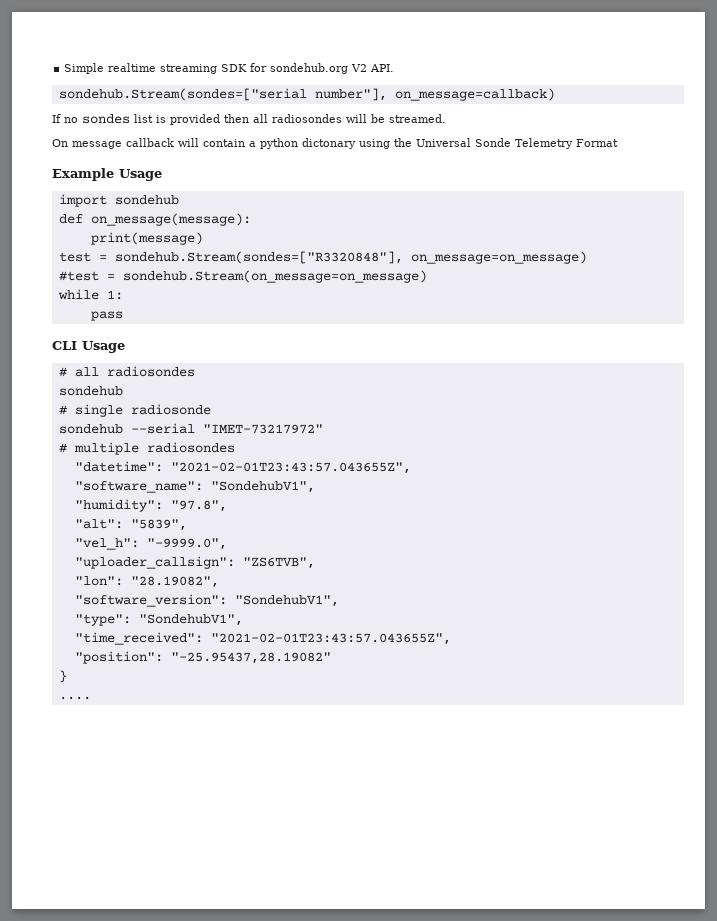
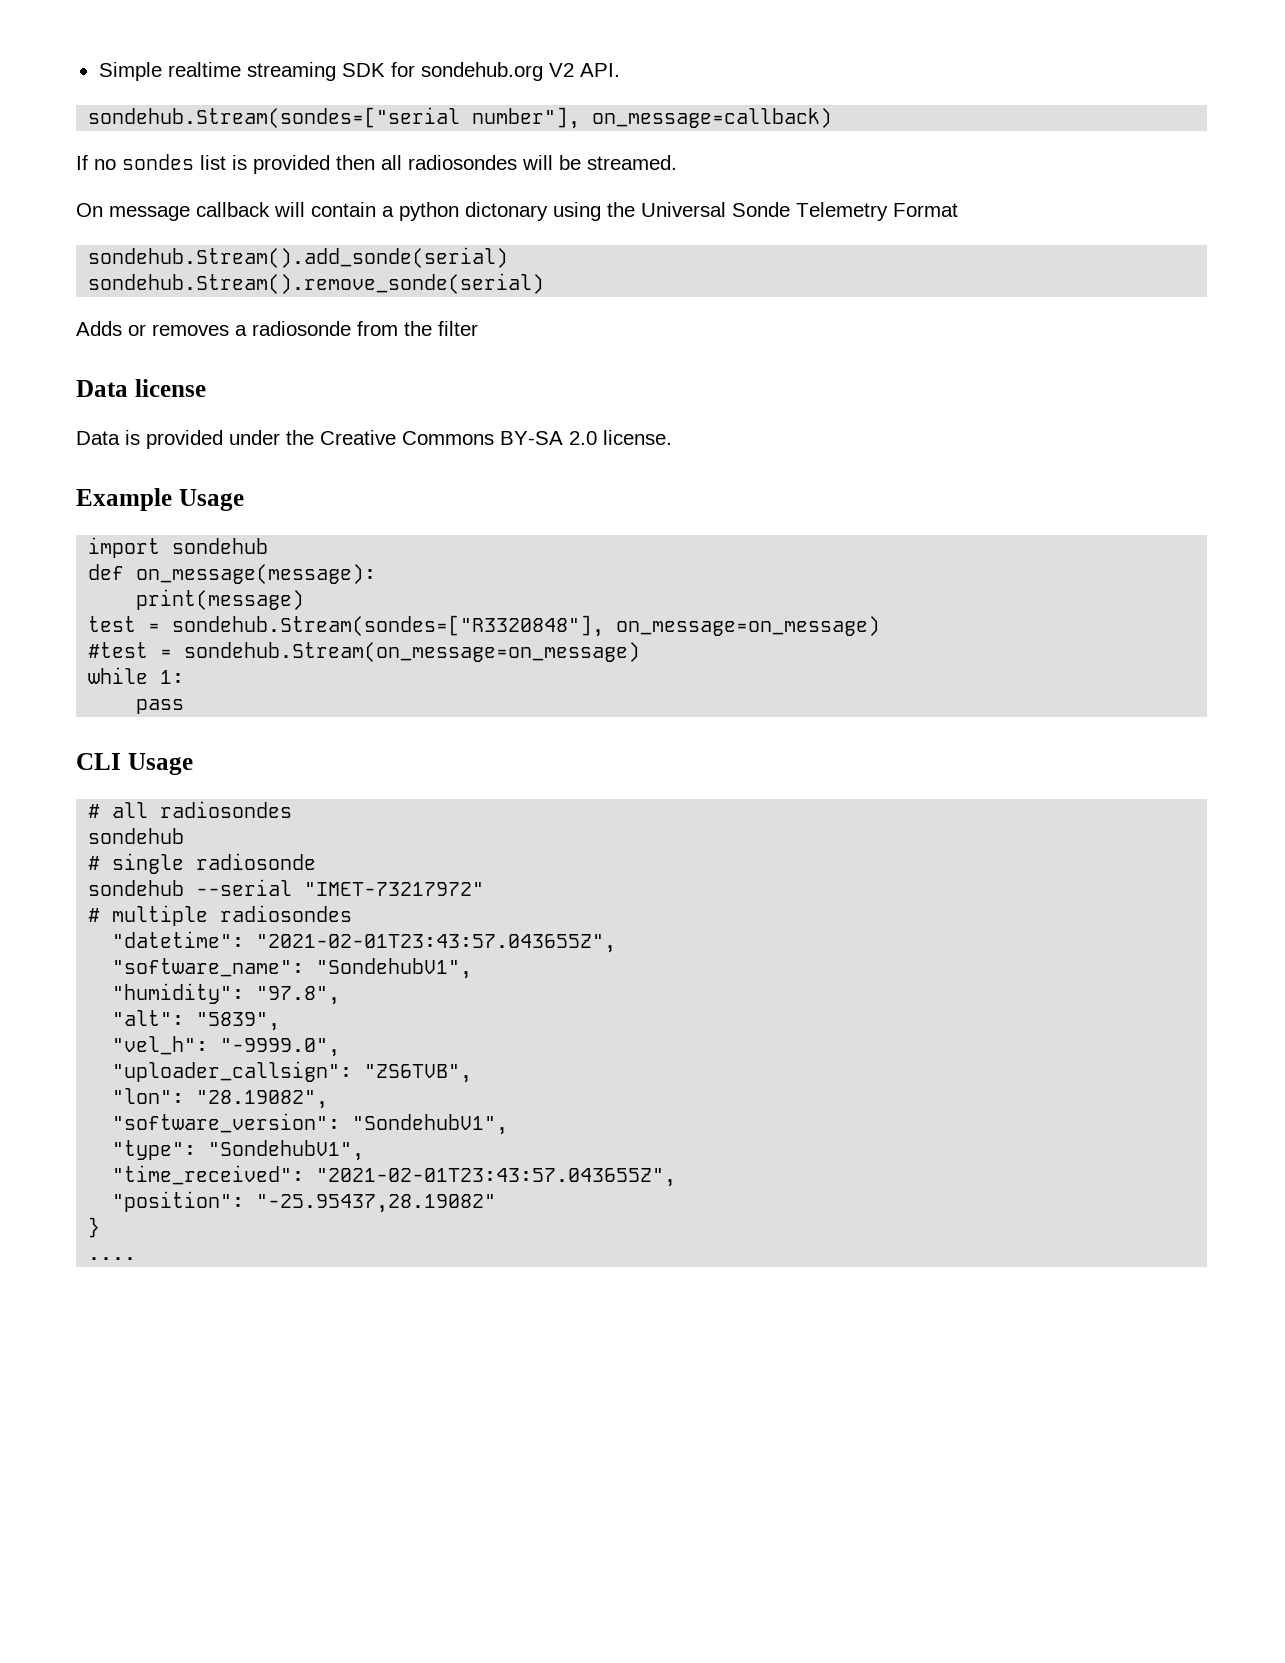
(618, 143) none -> [88,247,509,268] [88,273,545,294] [76,321,478,336] [76,379,206,397] [76,430,672,449] // sondehub.Stream().add_sonde(serial) // sondehub.Stream().remove_sonde(serial) // Adds or removes a radiosonde from the filter // Data license // Data is provided under the Creative Commons BY-SA 2.0 license.

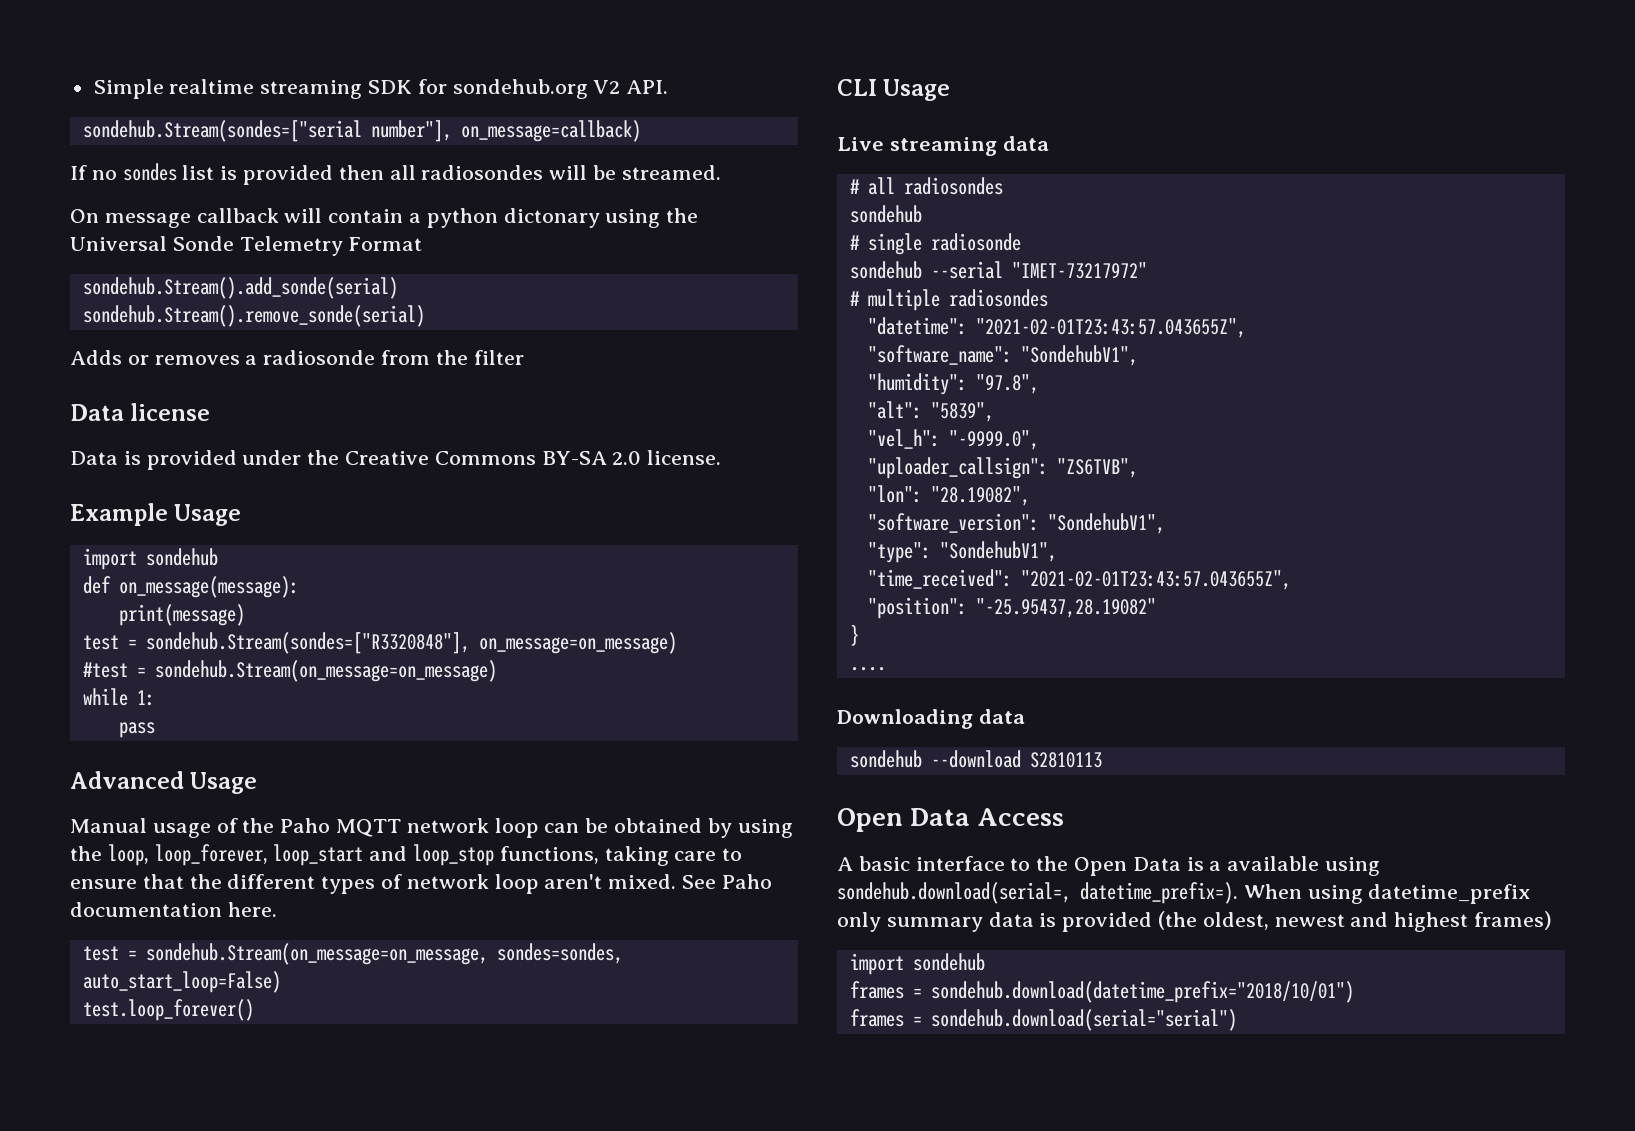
(185, 706) none -> [70,771,258,794] [70,818,793,838] [70,844,743,866] [70,874,772,894] [70,902,277,917] [82,943,623,965] [82,971,281,993] [82,999,254,1021] // Advanced Usage // Manual usage of the Paho MQTT network loop can be obtained by using the loop, loop_forever, loop_start and loop_stop functions, taking care to ensure that the different types of network loop aren't mixed. See Paho documentation here. // test = sondehub.Stream(on_message=on_message, sondes=sondes, auto_start_loop=False) // test.loop_forever()
(193, 764) none -> [837,136,1049,156] // Live streaming data
(137, 1258) none -> [837,709,1025,729] [849,750,1102,768] [837,808,1064,832] [837,856,1381,876] [837,882,1531,904] [837,911,1553,932] [849,953,985,975] [849,981,1354,1003] [849,1009,1237,1031] // Downloading data // sondehub --download S2810113 // Open Data Access // A basic interface to the Open Data is a available using sondehub.download(serial=, datetime_prefix=). When using datetime_prefix only summary data is provided (the oldest, newest and highest frames) // import sondehub // frames = sondehub.download(datetime_prefix="2018/10/01") // frames = sondehub.download(serial="serial")

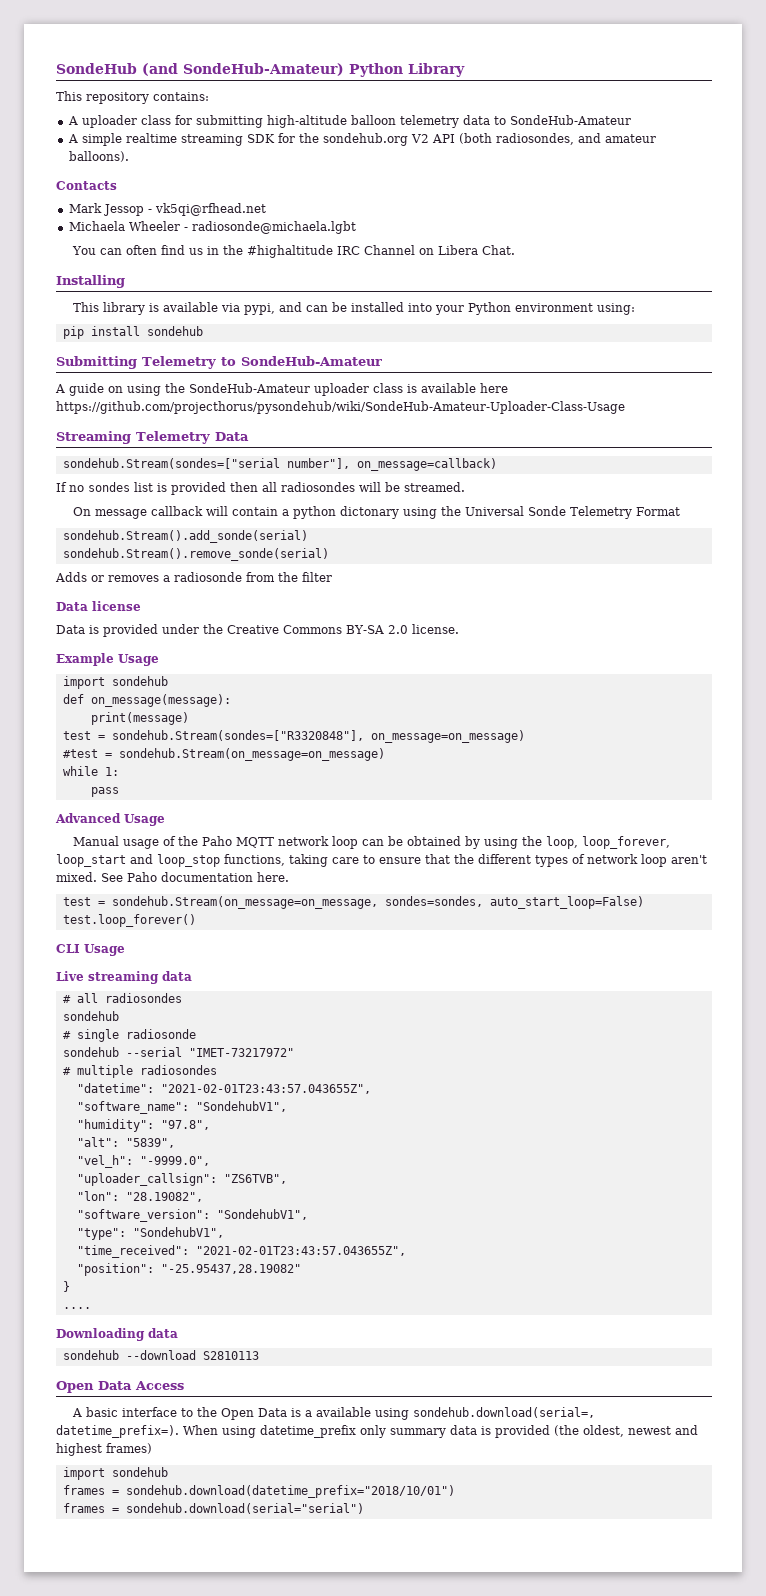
[93,79,164,99] Simple -> [56,63,465,77] [56,91,209,104] [67,115,631,128] [67,133,122,146] SondeHub (and SondeHub-Amateur) Python Library // This repository contains: // A uploader class for submitting high-altitude balloon telemetry data to SondeHub-Amateur // A simple
(447, 86) none -> [298,133,319,143] the
[626,80,669,94] API. -> [431,133,656,145] [68,151,129,162] [56,181,117,190] [68,203,266,216] [68,221,356,234] [72,245,516,258] [56,275,125,288] [73,302,636,315] [62,326,203,339] [56,356,382,369] [55,383,508,396] [56,401,625,414] [56,431,249,444] API (both radiosondes, and amateur balloons). // Contacts // Mark Jessop - vk5qi@rfhead.net // Michaela Wheeler - radiosonde@michaela.lgbt // You can often find us in the #highaltitude IRC Channel on Libera Chat. // Installing // This library is available via pypi, and can be installed into your Python environment using: // pip install sondehub // Submitting Telemetry to SondeHub-Amateur // A guide on using the SondeHub-Amateur uploader class is available here https://github.com/projecthorus/pysondehub/wiki/SondeHub-Amateur-Uploader-Class-Usage // Streaming Telemetry Data

